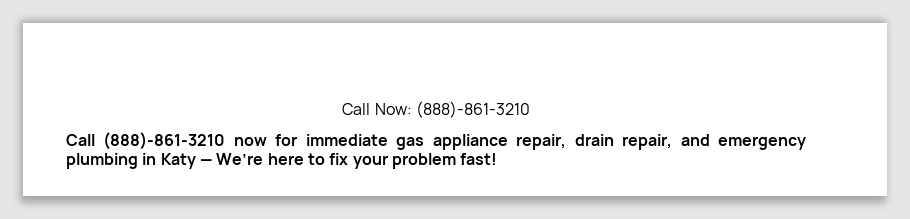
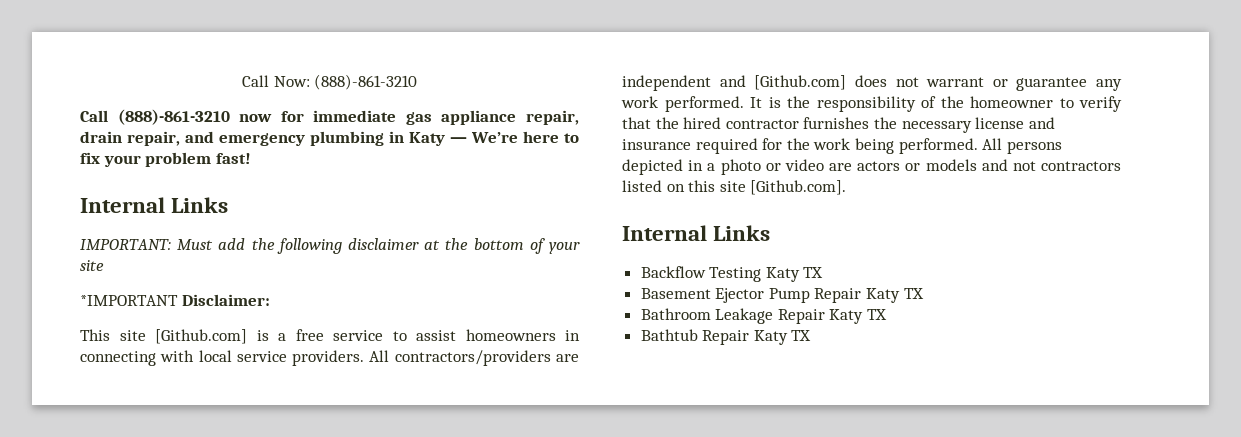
(498, 159) none -> [80,197,229,213] [80,238,580,254] [80,260,104,271] [80,294,270,306] [80,329,580,344] [80,350,579,366] [622,75,1122,91] [621,96,1122,112] [622,117,1055,133] [622,138,1062,154] [622,159,1121,175] [622,180,847,195] [622,225,771,241] [640,266,824,282] [640,288,924,303] [640,308,888,324] [640,329,812,345] // Internal Links // IMPORTANT: Must add the following disclaimer at the bottom of your site // *IMPORTANT Disclaimer: // This site [Github.com] is a free service to assist homeowners in connecting with local service providers. All contractors/providers are independent and [Github.com] does not warrant or guarantee any work performed. It is the responsibility of the homeowner to verify that the hired contractor furnishes the necessary license and insurance required for the work being performed. All persons depicted in a photo or video are actors or models and not contractors listed on this site [Github.com]. // Internal Links // Backflow Testing Katy TX // Basement Ejector Pump Repair Katy TX // Bathroom Leakage Repair Katy TX // Bathtub Repair Katy TX

